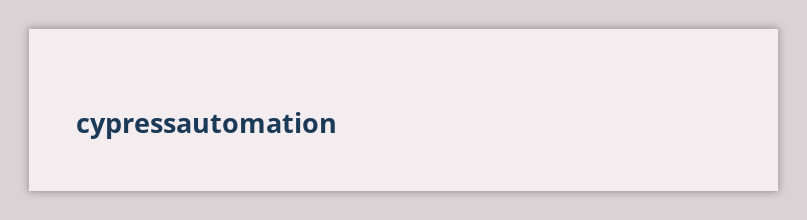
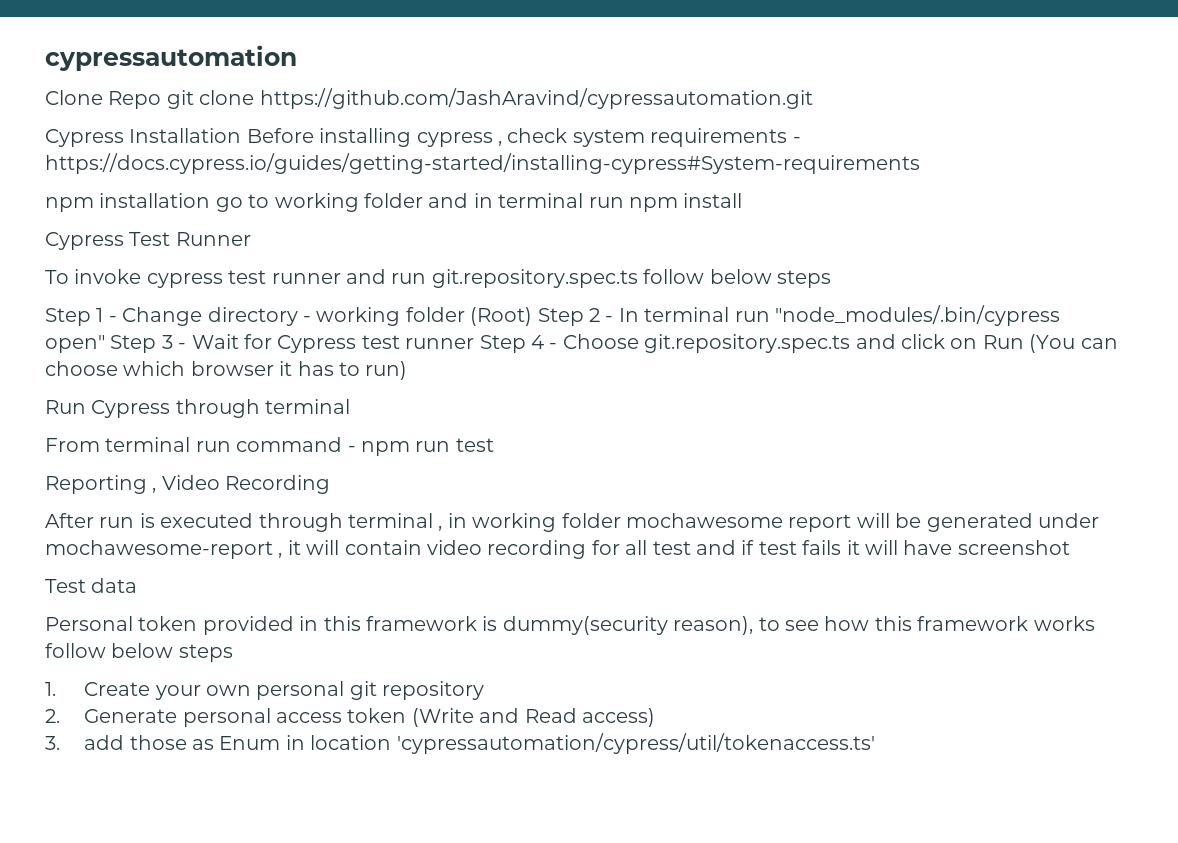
(337, 125) none -> [45,88,813,109] [45,128,801,147] [45,153,920,174] [45,193,743,212] [45,232,251,250] [45,269,831,288] [45,305,1060,326] [45,334,1118,353] [45,361,408,380] [45,399,351,418] [45,437,494,456] [45,475,331,494] [45,513,1099,532] [45,540,1070,559] [45,578,138,593] [45,616,1095,635] [45,643,233,662] [45,681,485,700] [45,708,656,727] [45,733,875,754] // Clone Repo git clone https://github.com/JashAravind/cypressautomation.git // Cypress Installation Before installing cypress , check system requirements - https://docs.cypress.io/guides/getting-started/installing-cypress#System-requirements // npm installation go to working folder and in terminal run npm install // Cypress Test Runner // To invoke cypress test runner and run git.repository.spec.ts follow below steps // Step 1 - Change directory - working folder (Root) Step 2 - In terminal run "node_modules/.bin/cypress open" Step 3 - Wait for Cypress test runner Step 4 - Choose git.repository.spec.ts and click on Run (You can choose which browser it has to run) // Run Cypress through terminal // From terminal run command - npm run test // Reporting , Video Recording // After run is executed through terminal , in working folder mochawesome report will be generated under mochawesome-report , it will contain video recording for all test and if test fails it will have screenshot // Test data // Personal token provided in this framework is dummy(security reason), to see how this framework works follow below steps // 1. Create your own personal git repository // 2. Generate personal access token (Write and Read access) // 3. add those as Enum in location 'cypressautomation/cypress/util/tokenaccess.ts'

